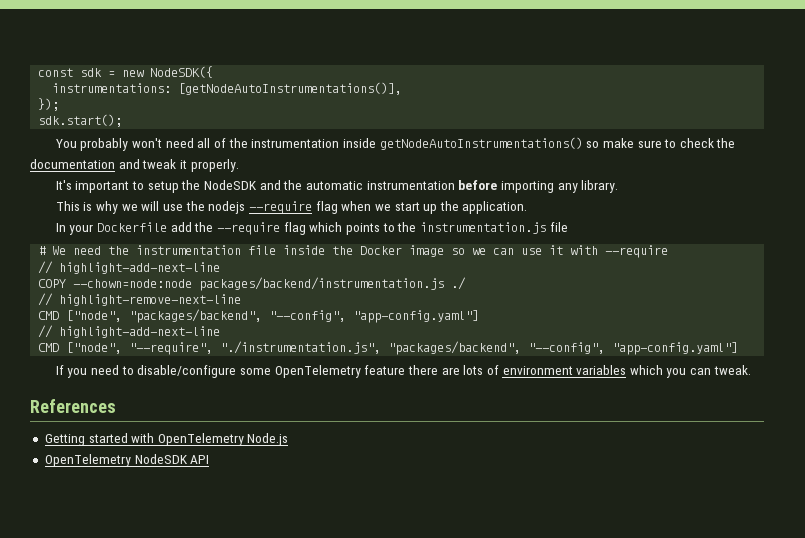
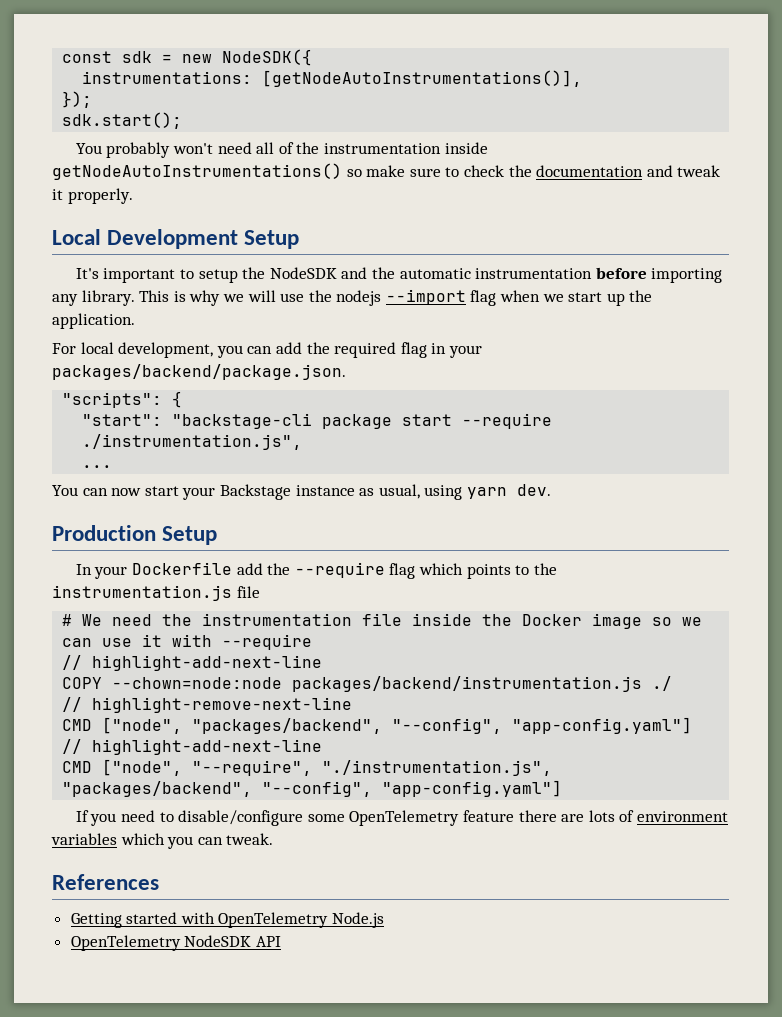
(239, 165) none -> [52,229,300,249] // Local Development Setup
(619, 186) // -> (135, 298) none
[248,201,312,214] --require -> [385,289,466,305] --import
(528, 207) none -> [52,342,482,358] [52,364,346,380] [62,391,183,408] [82,413,553,429] [82,434,303,450] [82,465,113,468] [52,484,551,500] [52,525,218,545] // For local development, you can add the required flag in your packages/backend/package.json. // "scripts": { // "start": "backstage-cli package start --require ./instrumentation.js", // ... // You can now start your Backstage instance as usual, using yarn dev. // Production Setup

